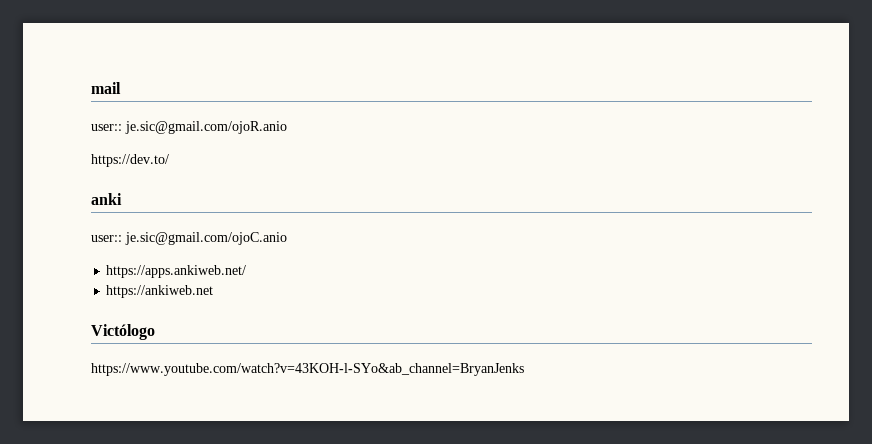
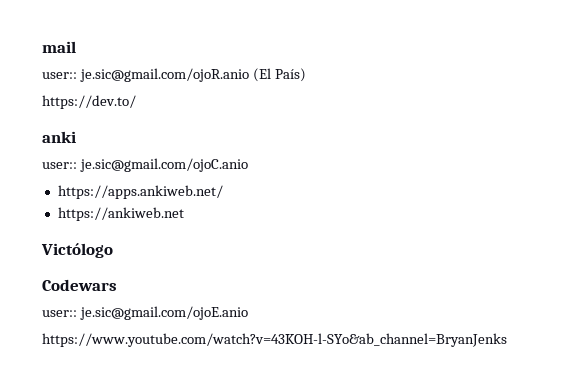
(287, 127) none -> [252,68,306,82] (El País)
(155, 332) none -> [42,279,117,291] [42,306,248,320] // Codewars // user:: je.sic@gmail.com/ojoE.anio

